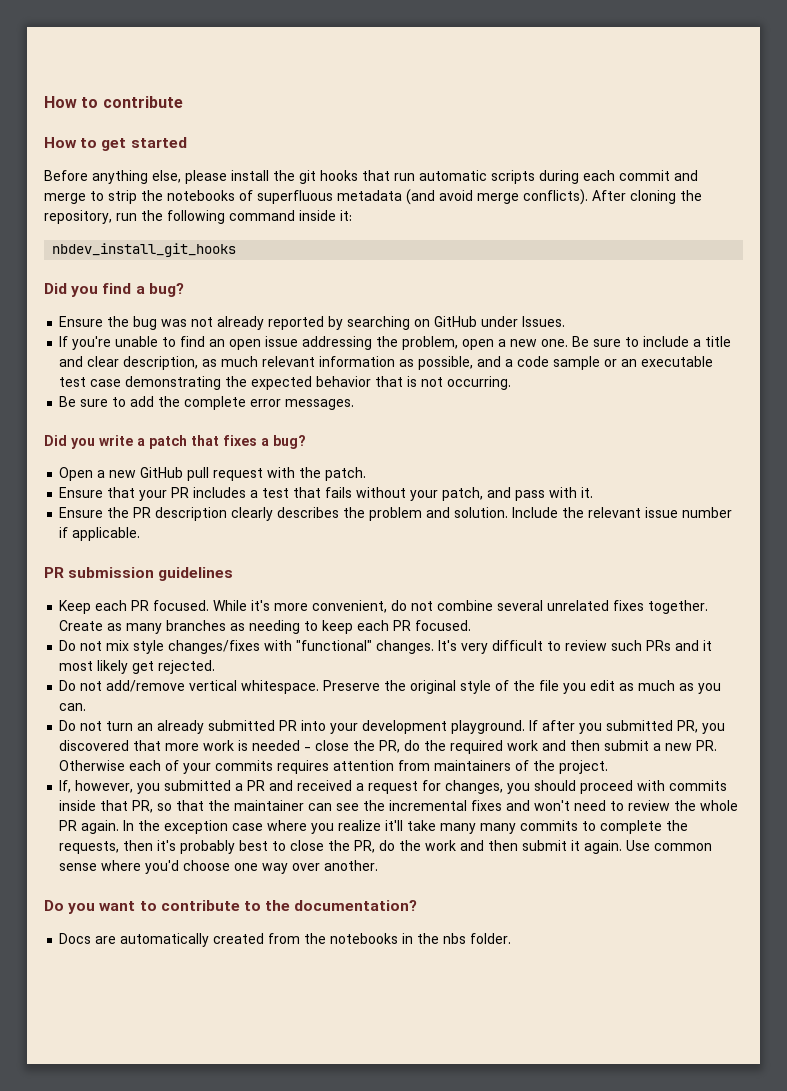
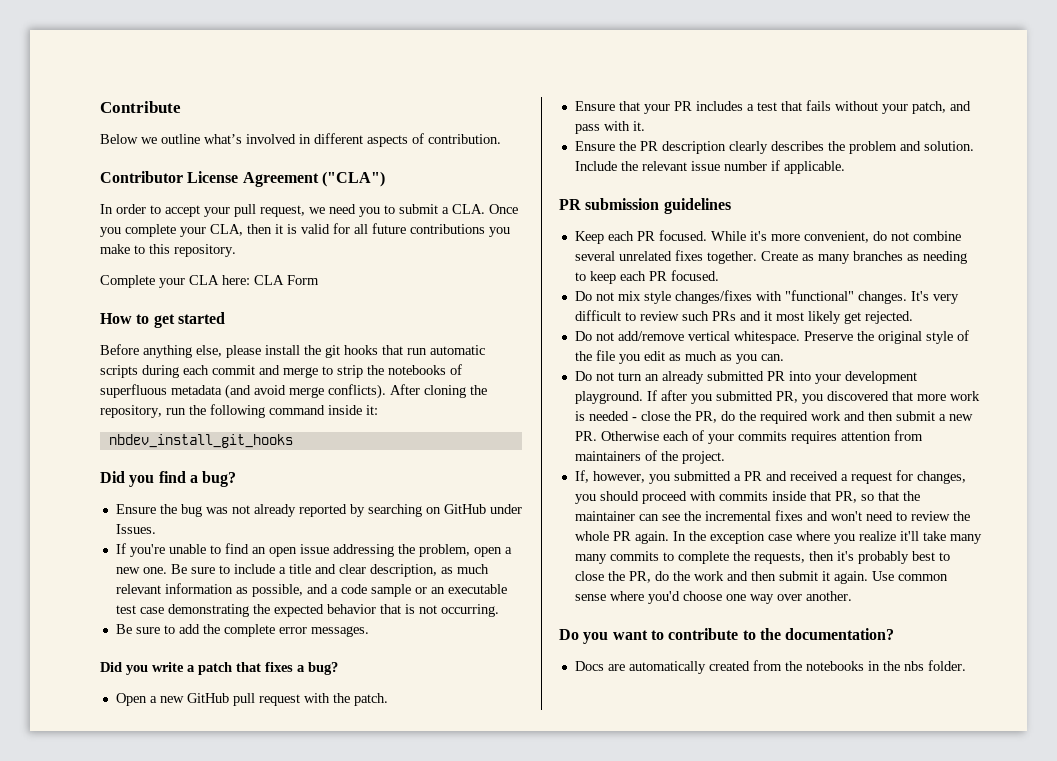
[44,96,183,108] How to contribute -> [100,101,181,113] [100,133,501,147] [100,171,385,187] [100,204,518,217] [100,223,510,237] [100,244,236,257] [100,275,319,288] Contribute // Below we outline what’s involved in different aspects of contribution. // Contributor License Agreement ("CLA") // In order to accept your pull request, we need you to submit a CLA. Once you complete your CLA, then it is valid for all future contributions you make to this repository. // Complete your CLA here: CLA Form

